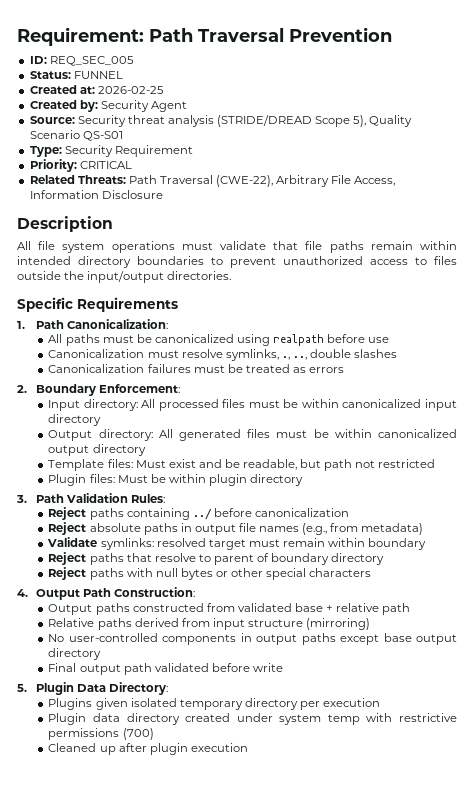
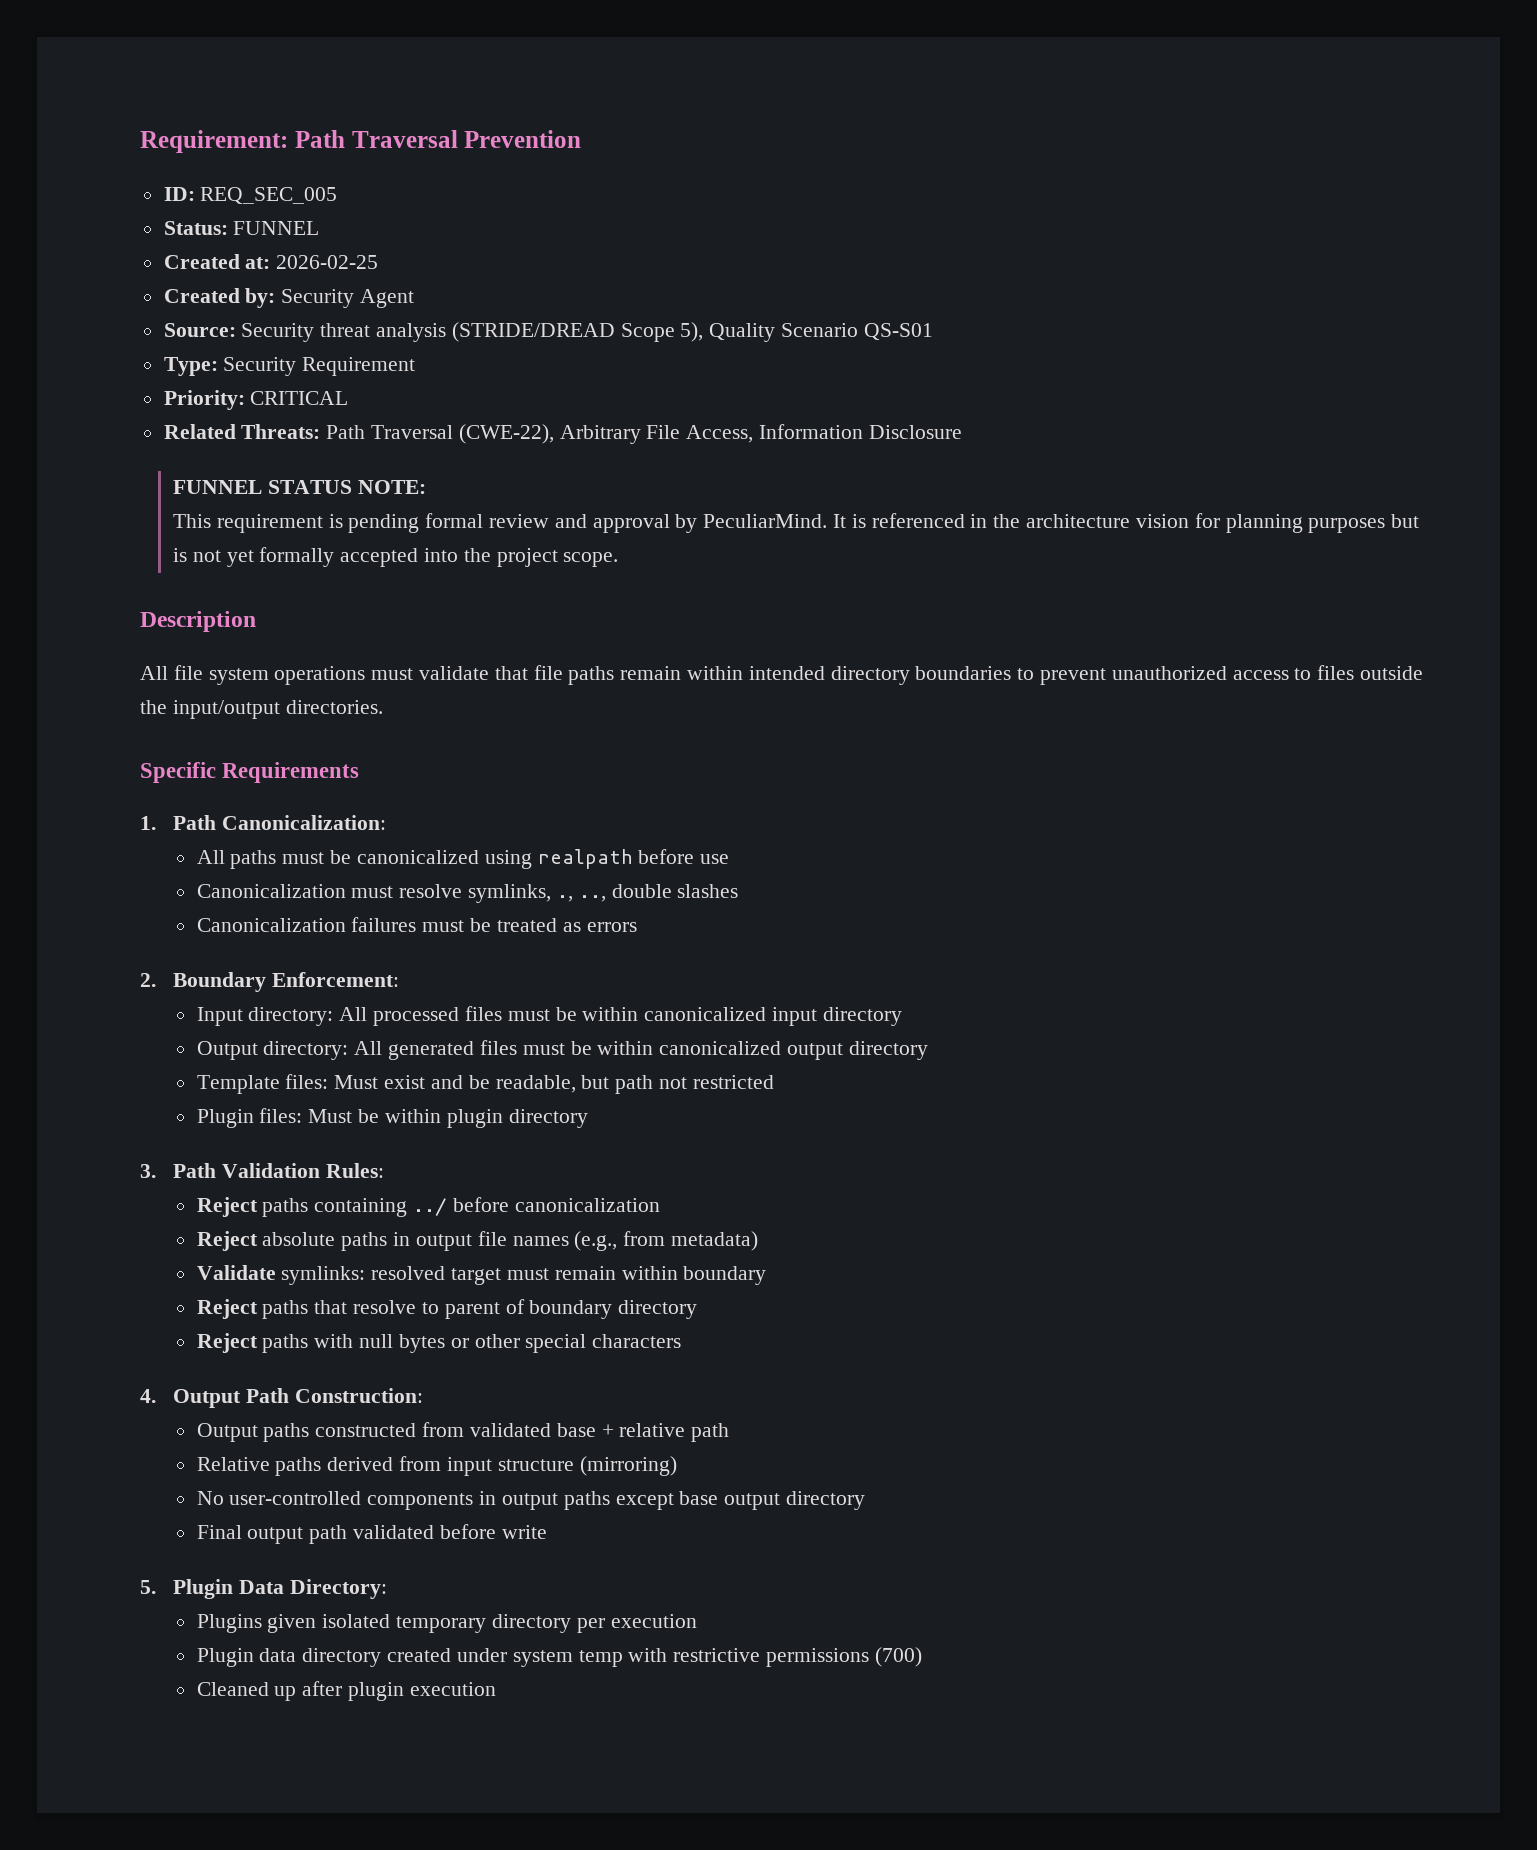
(163, 194) none -> [173,480,426,494] [173,513,1420,533] [173,547,619,567] // FUNNEL STATUS NOTE: // This requirement is pending formal review and approval by PeculiarMind. It is referenced in the architecture vision for planning purposes but is not yet formally accepted into the project scope.

